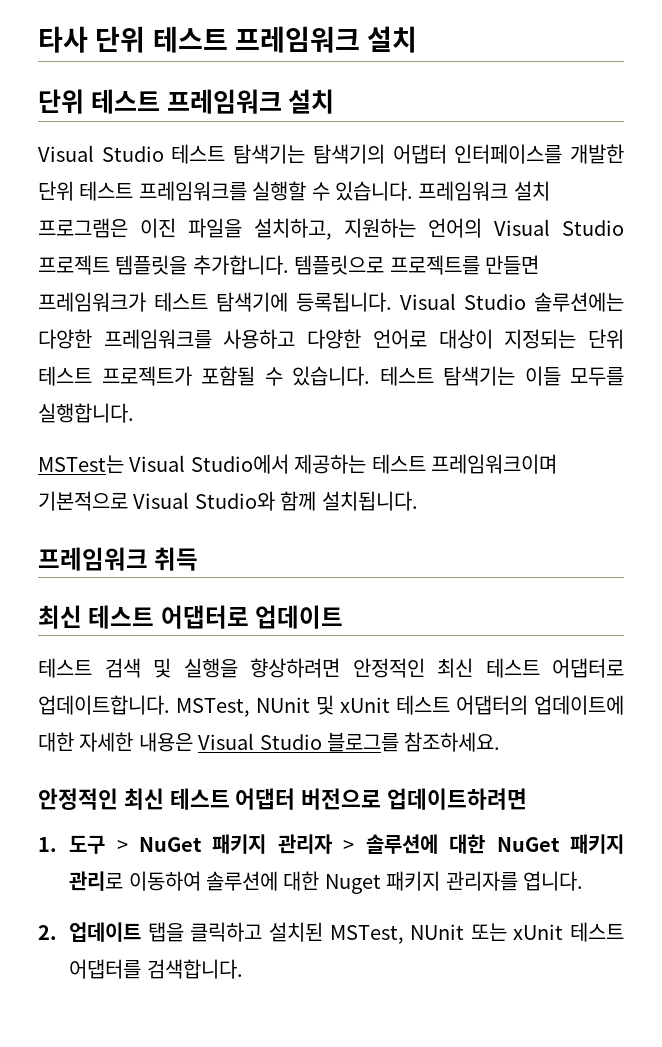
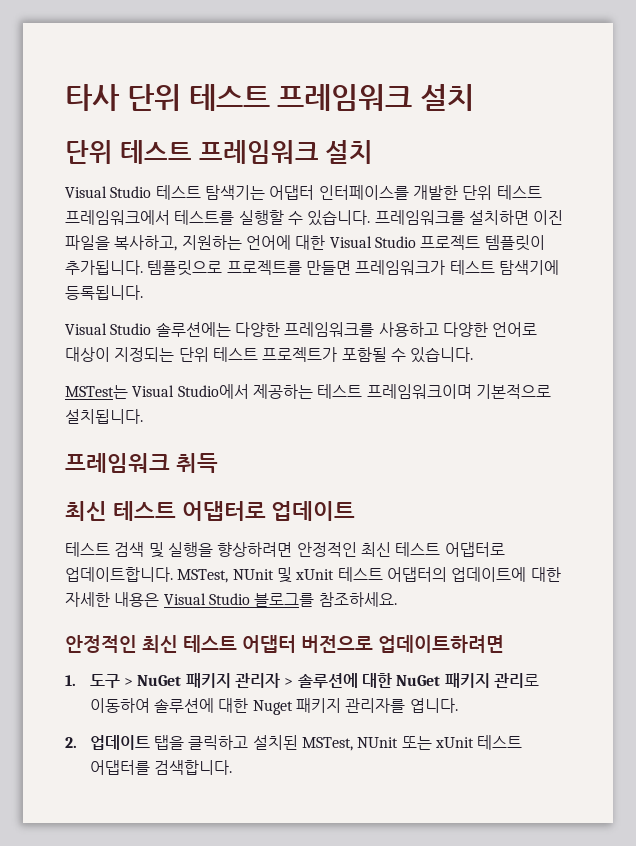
[312,144,385,164] 탐색기의 -> (265, 192) none
[138,181,247,201] 프레임워크를 -> [65,210,235,225] 프레임워크에서 테스트를
[418,181,550,201] [38,218,482,240] 프레임워크 설치 프로그램은 이진 파일을 설치하고, 지원하는 언어의 -> [374,210,564,225] [65,235,326,251] 프레임워크를 설치하면 이진 파일을 복사하고, 지원하는 언어에 대한
[115,255,289,275] 템플릿을 추가합니다. -> [484,235,545,251] [65,260,143,275] 템플릿이 추가됩니다.
(392, 302) none -> (143, 292) //
[379,366,624,386] [38,403,134,423] 테스트 탐색기는 이들 모두를 실행합니다. -> (474, 355) none
[133,491,317,511] Visual Studio와 함께 -> (551, 391) none

